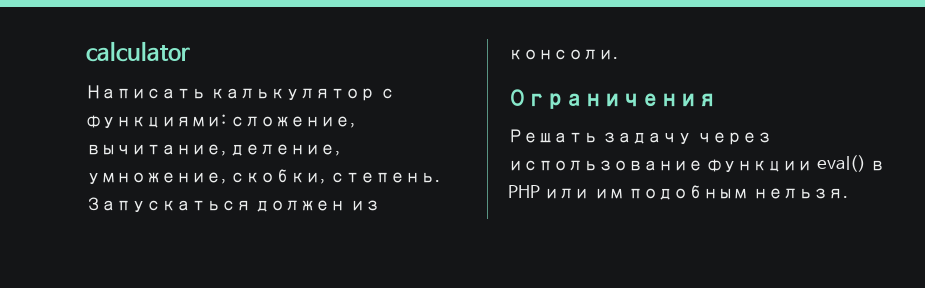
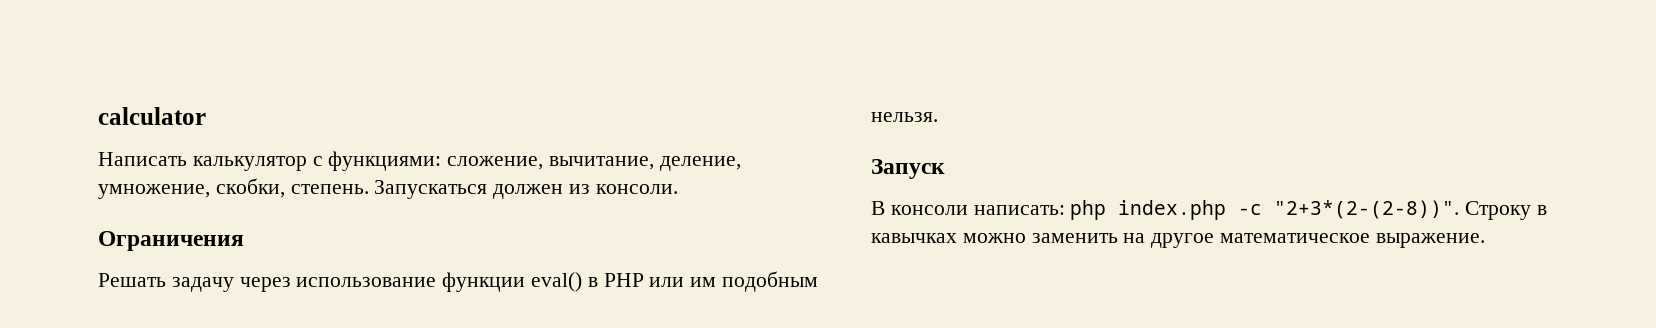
(848, 193) none -> [871,159,945,179] [871,200,1548,220] [871,233,1485,248] // Запуск // В консоли написать: php index.php -c "2+3*(2-(2-8))". Строку в кавычках можно заменить на другое математическое выражение.

